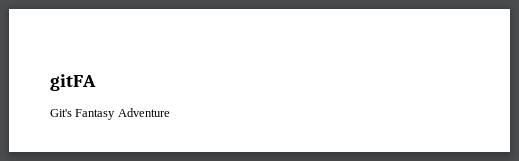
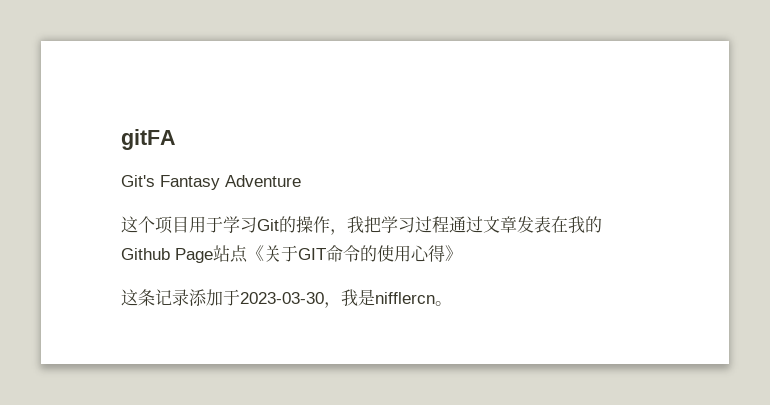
(170, 112) none -> [121,216,602,235] [121,245,462,263] [121,289,452,308] // 这个项目用于学习Git的操作，我把学习过程通过文章发表在我的Github Page站点《关于GIT命令的使用心得》 // 这条记录添加于2023-03-30，我是nifflercn。

